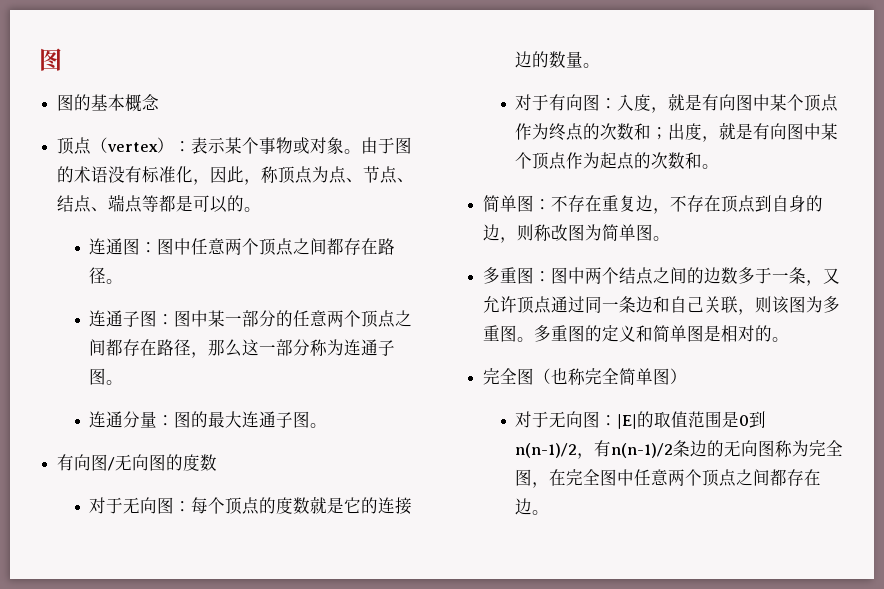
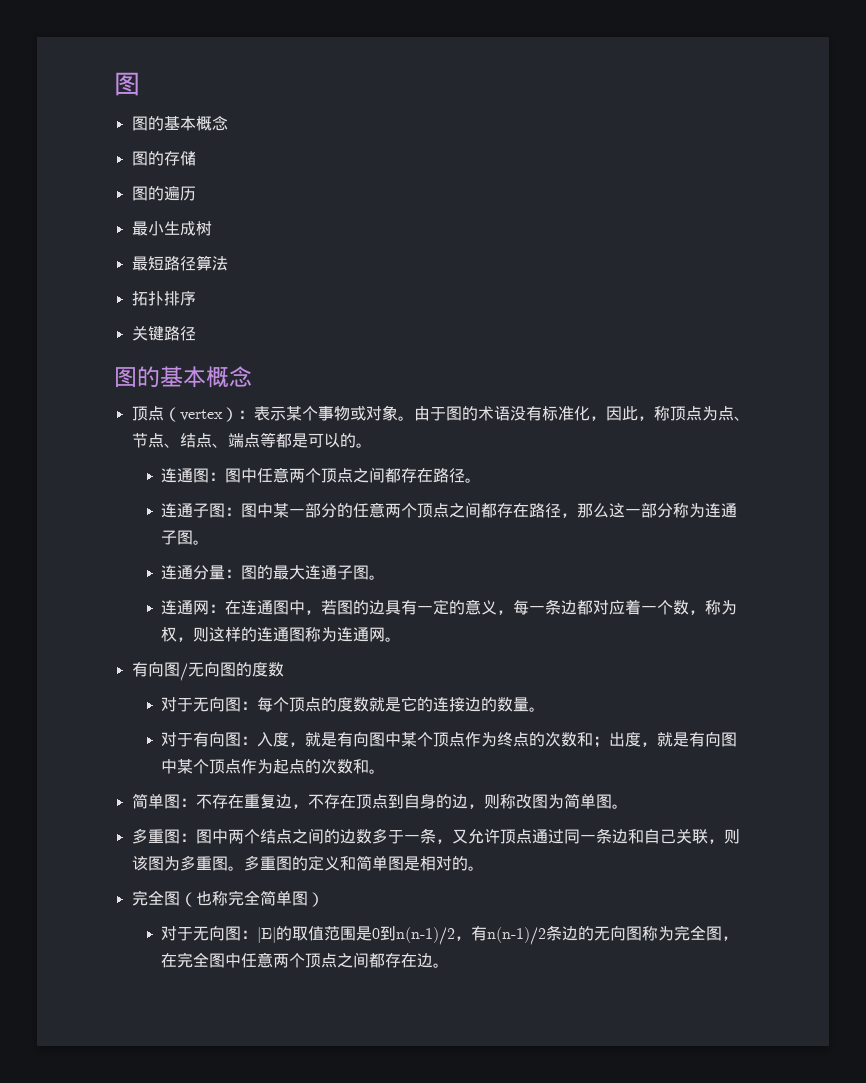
(160, 102) none -> [131,151,196,166] [131,186,196,201] [131,221,212,236] [131,255,228,271] [131,291,196,306] [131,326,196,341] [114,366,252,388] // 图的存储 // 图的遍历 // 最小生成树 // 最短路径算法 // 拓扑排序 // 关键路径 // 图的基本概念
(328, 425) none -> [160,599,737,615] [160,627,401,642] // 连通网：在连通图中，若图的边具有一定的意义，每一条边都对应着一个数，称为权，则这样的连通图称为连通网。

